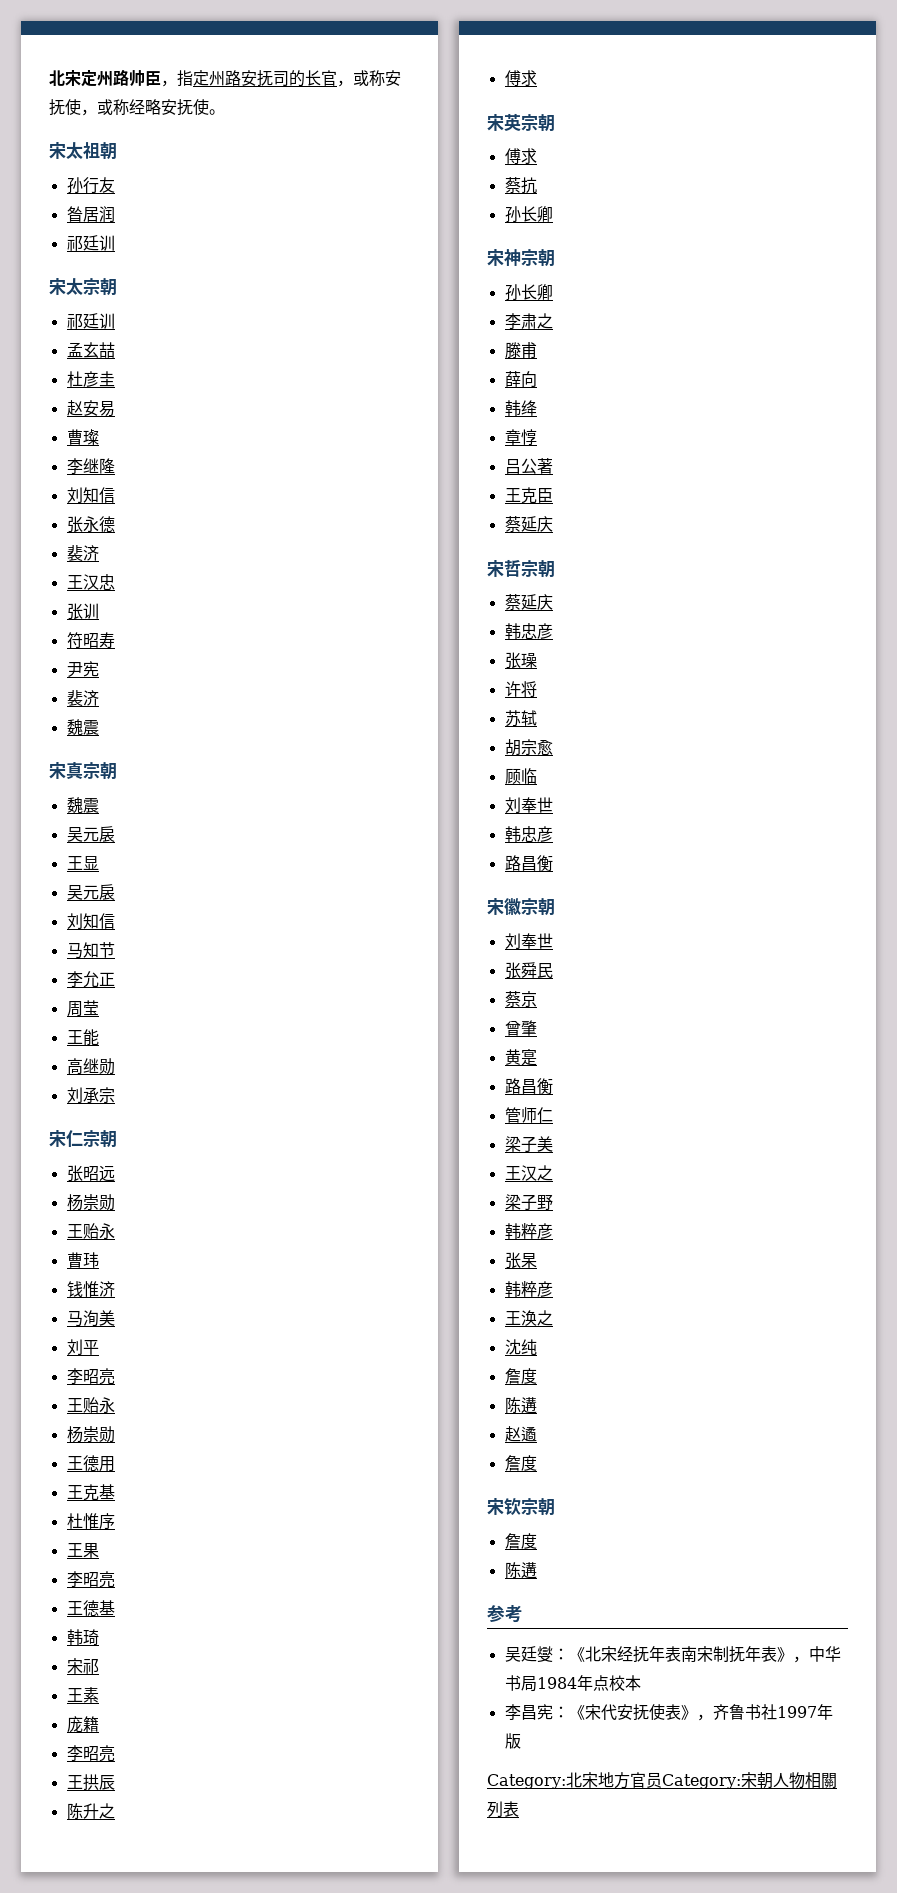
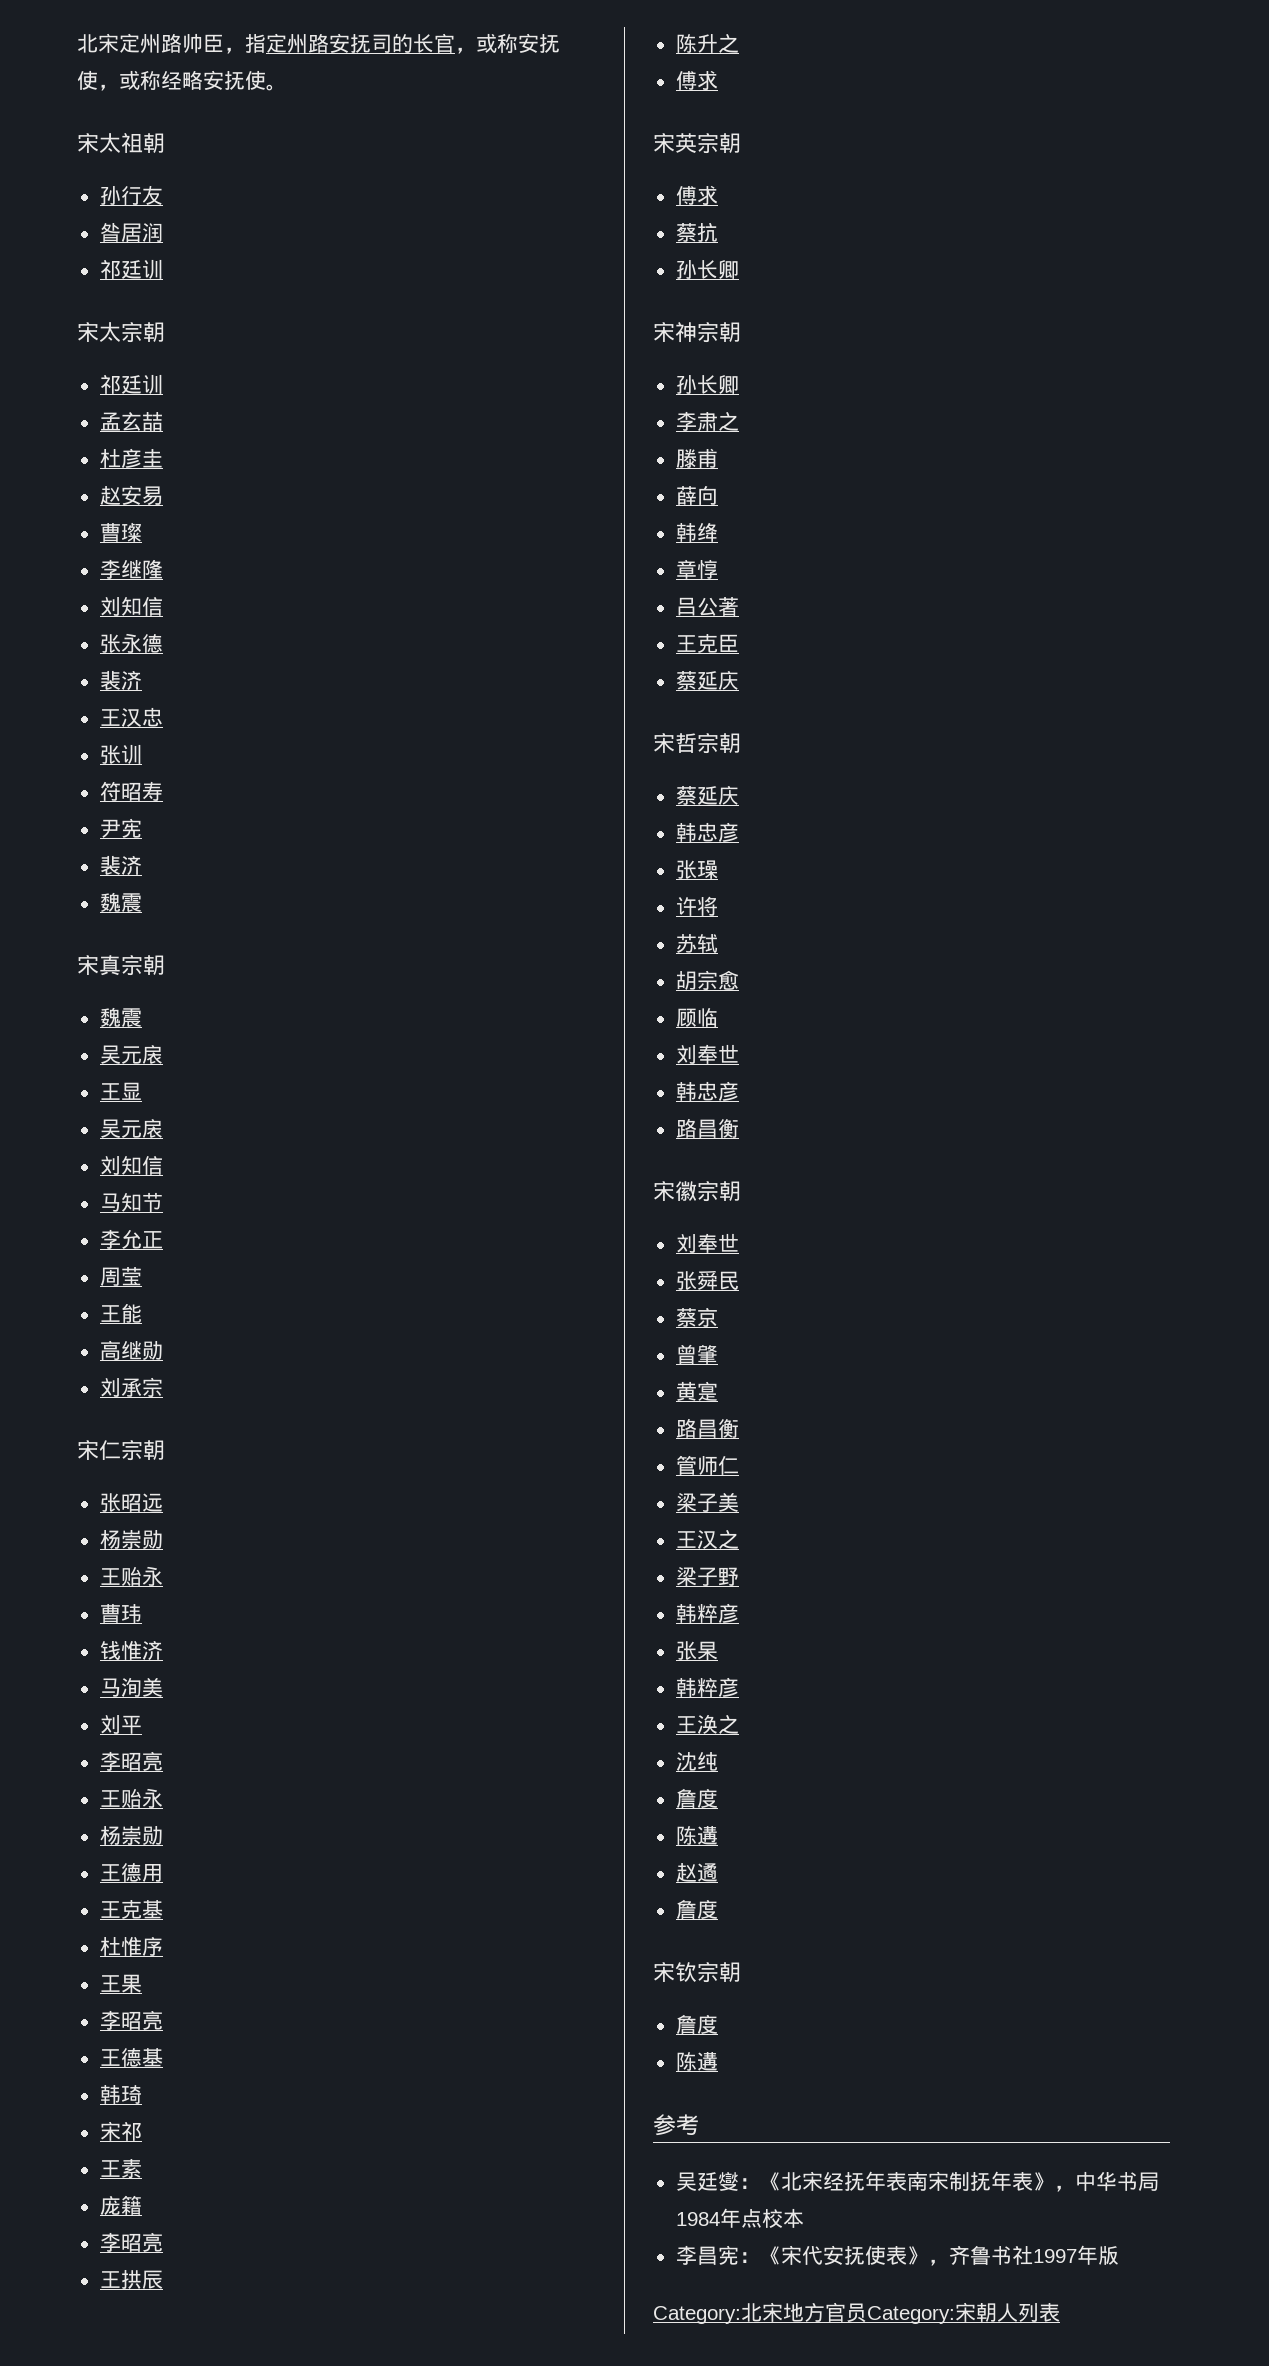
[789,1772,837,1789] 物相關 -> (1018, 2312) none

